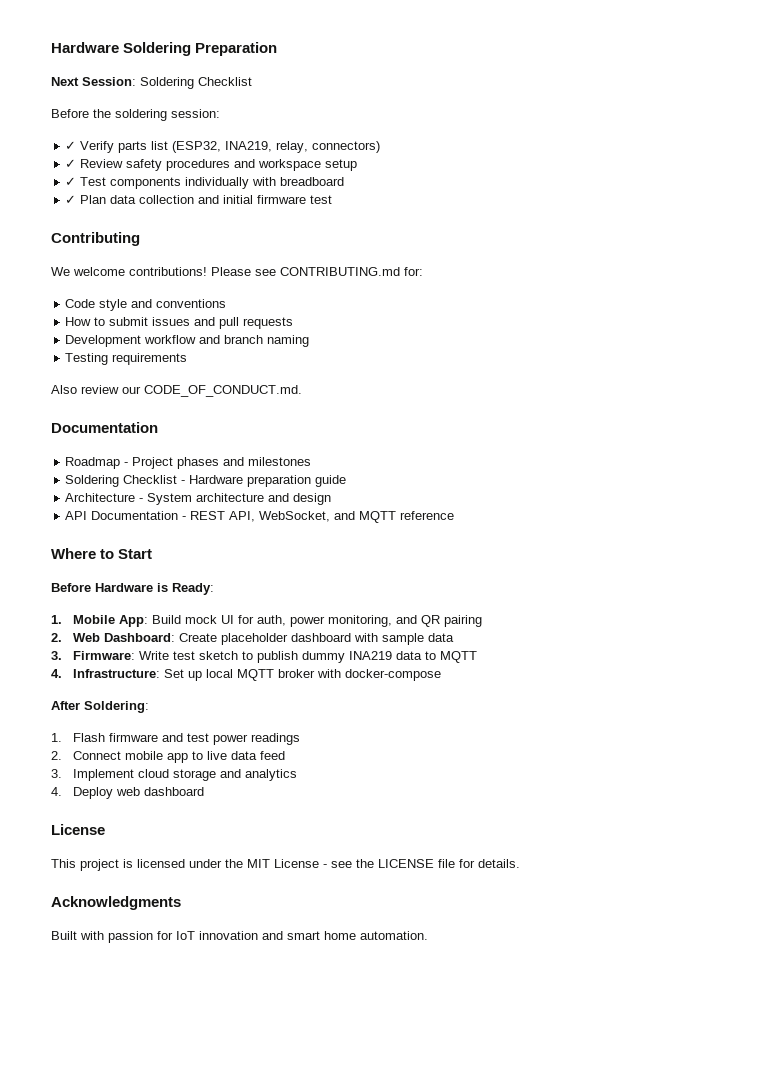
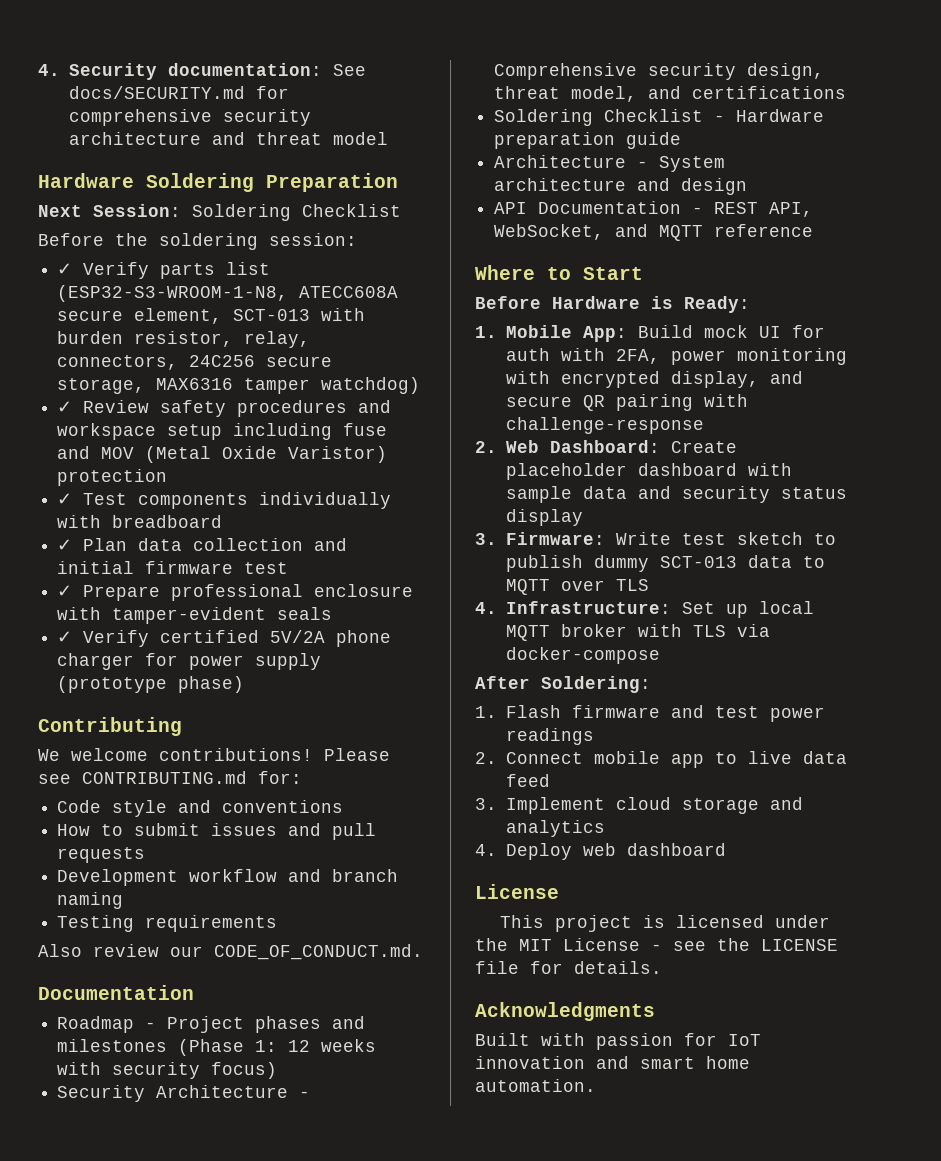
(51, 47) none -> [38,63,366,80] [68,86,289,99] [68,109,311,126] [68,132,388,145] 4. Security documentation: See docs/SECURITY.md for comprehensive security architecture and threat model //
[172,141,381,153] (ESP32, INA219, relay, connectors) -> [57,285,399,302] [57,308,366,324] [57,331,311,348] [57,355,333,370] [57,377,421,394] (ESP32-S3-WROOM-1-N8, ATECC608A secure element, SCT-013 with burden resistor, relay, connectors, 24C256 secure storage, MAX6316 tamper watchdog)
(358, 165) none -> [233,423,388,440] [57,446,388,463] [57,469,168,486] including fuse and MOV (Metal Oxide Varistor) protection
(333, 199) none -> [57,584,414,601] [57,607,333,624] [57,630,392,647] [57,653,322,670] [57,676,245,693] // ✓ Prepare professional enclosure with tamper-evident seals // ✓ Verify certified 5V/2A phone charger for power supply (prototype phase)
(312, 461) none -> [178,1039,377,1056] [57,1062,278,1079] [57,1085,311,1102] [494,63,825,80] [494,86,847,102] (Phase 1: 12 weeks with security focus) // Security Architecture - Comprehensive security design, threat model, and certifications
[256,615,417,627] auth, power monitoring, and -> [505,348,847,365] [505,371,803,388] [505,396,572,407] auth with 2FA, power monitoring with encrypted display, and secure
(482, 621) none -> [703,394,748,407] [505,417,704,434] with challenge-response
(454, 637) none -> [637,486,847,503] [505,509,583,526] and security status display
[348,651,392,660] INA219 -> [659,556,737,568] SCT-013
(477, 657) none -> [560,579,649,591] over TLS
(341, 673) none -> [692,624,770,637] TLS via

